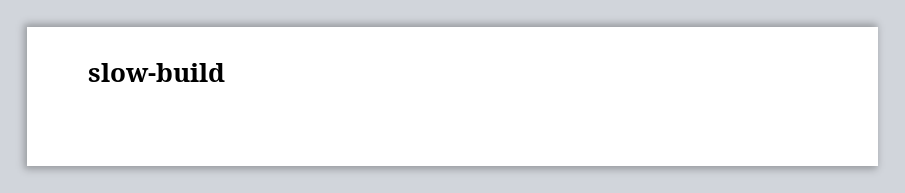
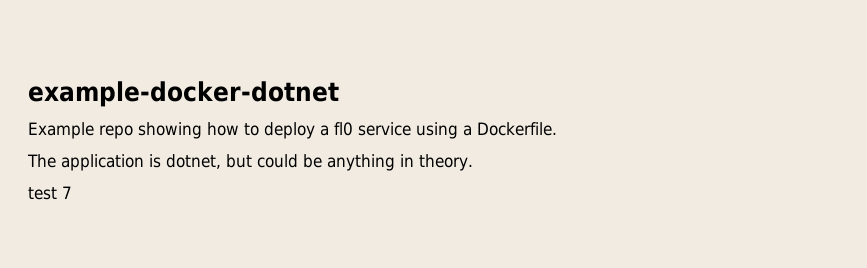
[88,63,225,82] slow-build -> [28,81,339,107] [28,122,557,139] [27,154,473,171] [28,186,72,200] example-docker-dotnet // Example repo showing how to deploy a fl0 service using a Dockerfile. // The application is dotnet, but could be anything in theory. // test 7

